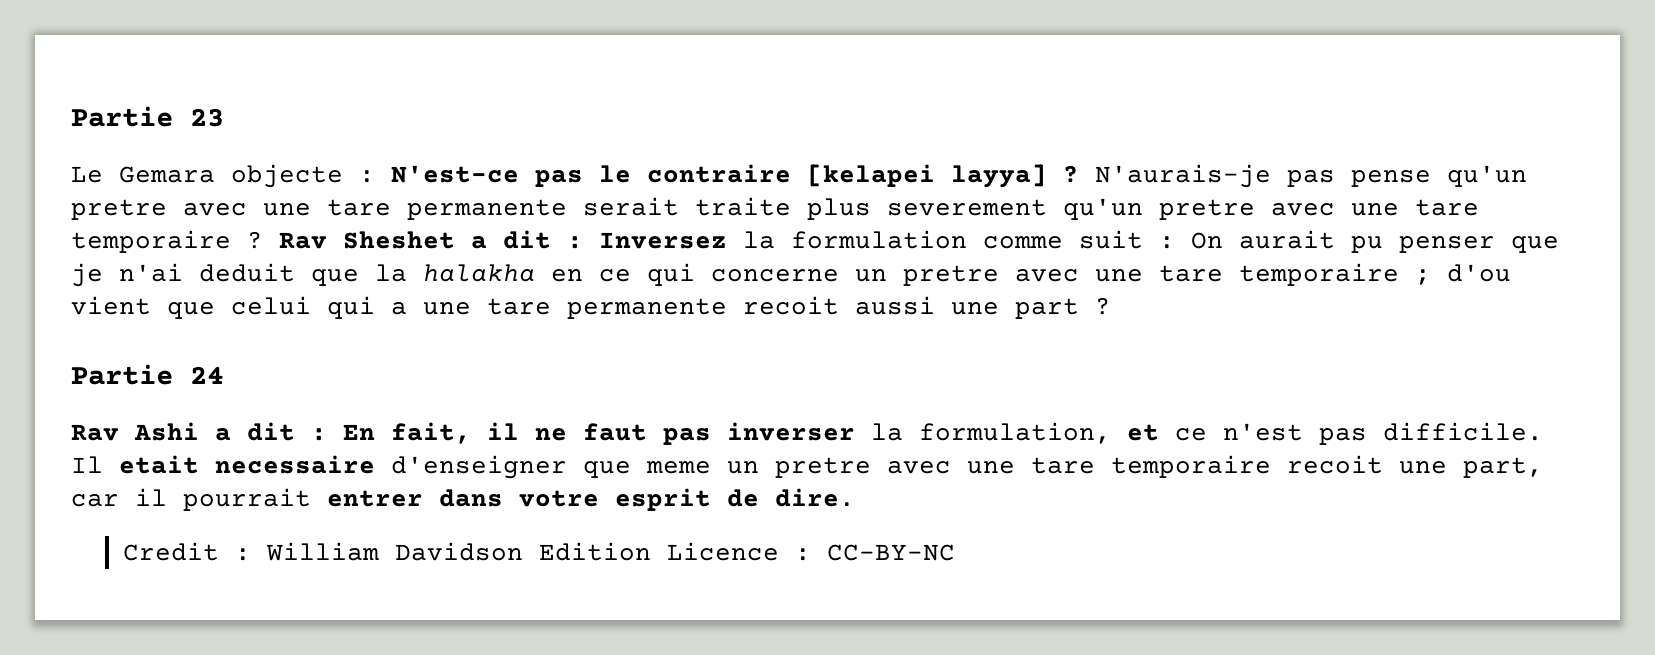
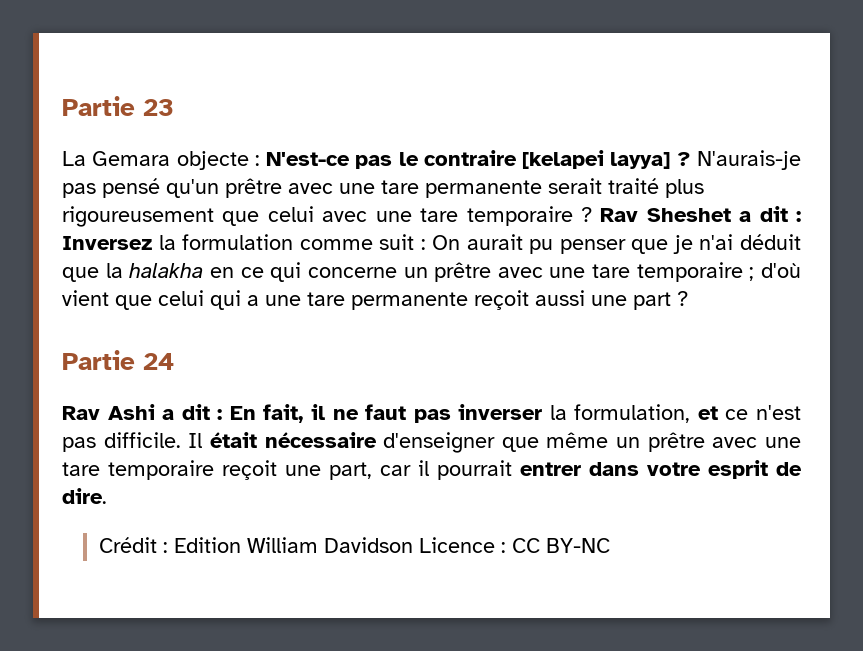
[71,166,103,183] Le -> [62,151,86,166] La
[1351,165,1527,187] [71,199,167,220] pense qu'un pretre -> [102,178,282,198] pensé qu'un prêtre
[695,197,1255,220] traite plus severement qu'un pretre -> [608,178,704,198] [62,206,314,227] traité plus rigoureusement que celui
[199,263,295,282] deduit -> [740,234,802,250] déduit
[903,265,999,286] pretre -> [434,262,492,282] prêtre
[1447,264,1511,282] d'ou -> [761,263,801,278] d'où
[743,296,839,315] recoit -> [474,290,529,310] reçoit
[119,455,1383,479] etait necessaire d'enseigner que meme un pretre avec une tare temporaire recoit -> [209,432,801,453] [62,460,277,480] était nécessaire d'enseigner que même un prêtre avec une tare temporaire reçoit
[122,542,251,561] Credit : -> [98,537,241,553] Crédit : Edition
[538,542,651,561] Edition -> (413, 545) none
[826,544,955,561] CC-BY-NC -> [511,538,610,553] CC BY-NC

